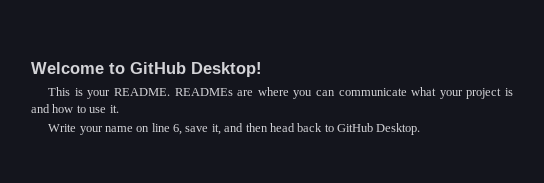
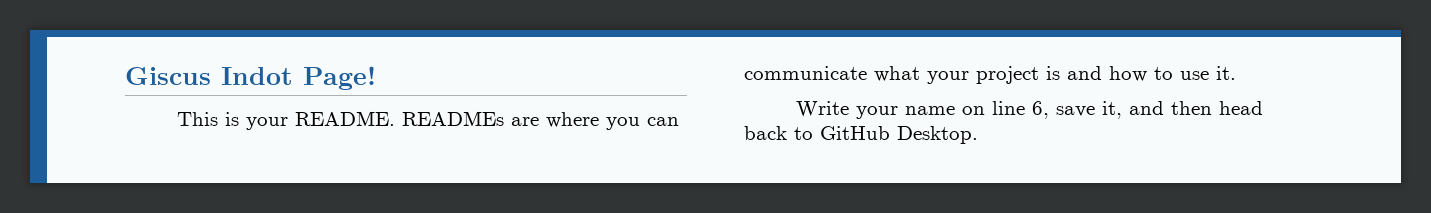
[31,62,262,77] Welcome to GitHub Desktop! -> [125,66,376,90] Giscus Indot Page!

